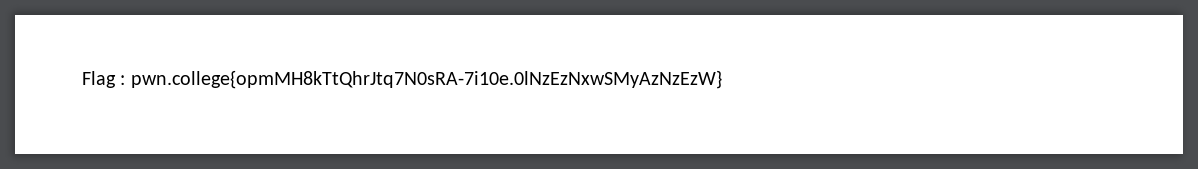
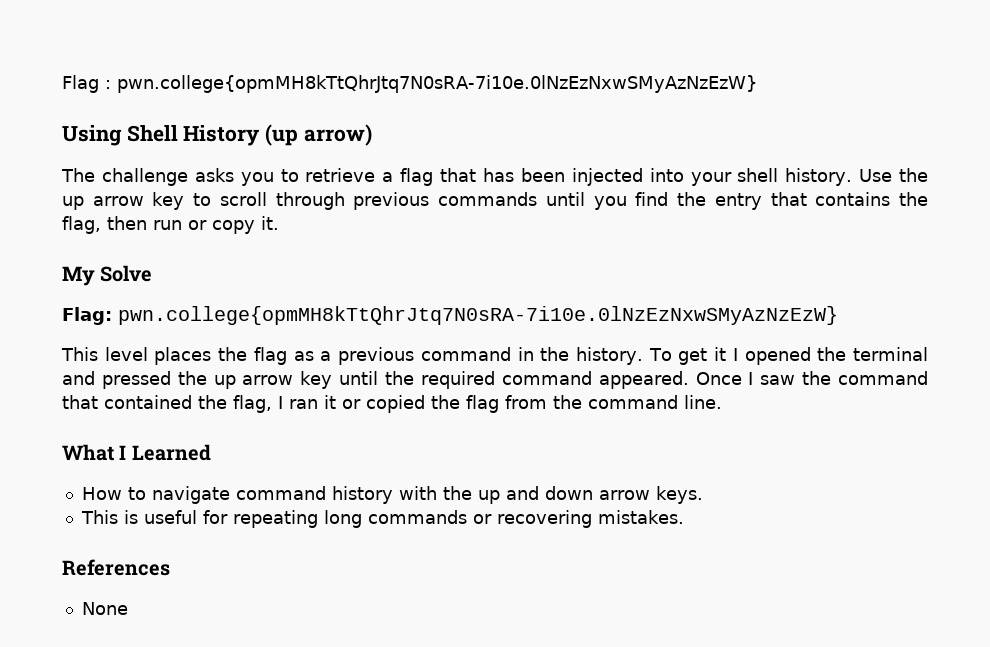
(722, 79) none -> [62,124,372,146] [61,168,929,186] [62,192,929,210] [62,216,279,234] [62,265,153,286] [62,306,838,325] [61,347,929,365] [62,371,929,389] [62,395,722,413] [62,444,211,461] [81,486,703,504] [80,510,684,528] [62,559,170,576] [81,602,128,615] // Using Shell History (up arrow) // The challenge asks you to retrieve a flag that has been injected into your shell history. Use the up arrow key to scroll through previous commands until you find the entry that contains the flag, then run or copy it. // My Solve // Flag: pwn.college{opmMH8kTtQhrJtq7N0sRA-7i10e.0lNzEzNxwSMyAzNzEzW} // This level places the flag as a previous command in the history. To get it I opened the terminal and pressed the up arrow key until the required command appeared. Once I saw the command that contained the flag, I ran it or copied the flag from the command line. // What I Learned // How to navigate command history with the up and down arrow keys. // This is useful for repeating long commands or recovering mistakes. // References // None

